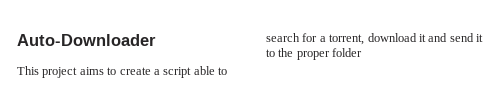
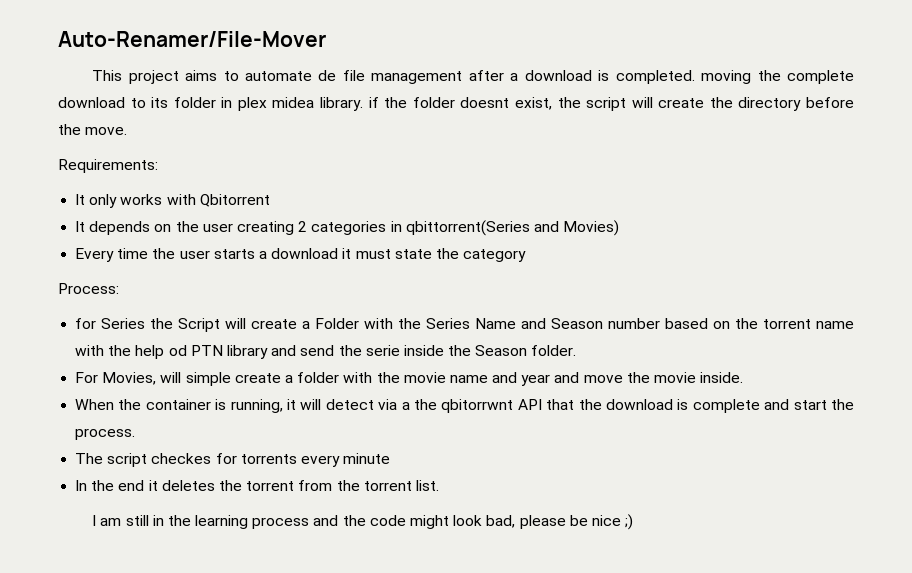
[17,34,156,46] Auto-Downloader -> [58,31,326,47] Auto-Renamer/File-Mover
[119,66,227,78] [266,33,483,45] [266,48,363,60] create a script able to search for a torrent, download it and send it to the proper folder -> [245,70,855,84] [58,97,854,111] [58,124,128,135] [58,159,158,173] [75,194,270,208] [75,220,620,236] [75,248,527,262] [58,283,119,294] [75,318,855,332] [75,345,577,359] [75,372,744,386] [75,399,855,413] [75,428,136,440] [75,453,391,467] [75,480,439,491] [92,514,634,530] automate de file management after a download is completed. moving the complete download to its folder in plex midea library. if the folder doesnt exist, the script will create the directory before the move. // Requirements: // It only works with Qbitorrent // It depends on the user creating 2 categories in qbittorrent(Series and Movies) // Every time the user starts a download it must state the category // Process: // for Series the Script will create a Folder with the Series Name and Season number based on the torrent name with the help od PTN library and send the serie inside the Season folder. // For Movies, will simple create a folder with the movie name and year and move the movie inside. // When the container is running, it will detect via a the qbitorrwnt API that the download is complete and start the process. // The script checkes for torrents every minute // In the end it deletes the torrent from the torrent list. // I am still in the learning process and the code might look bad, please be nice ;)

